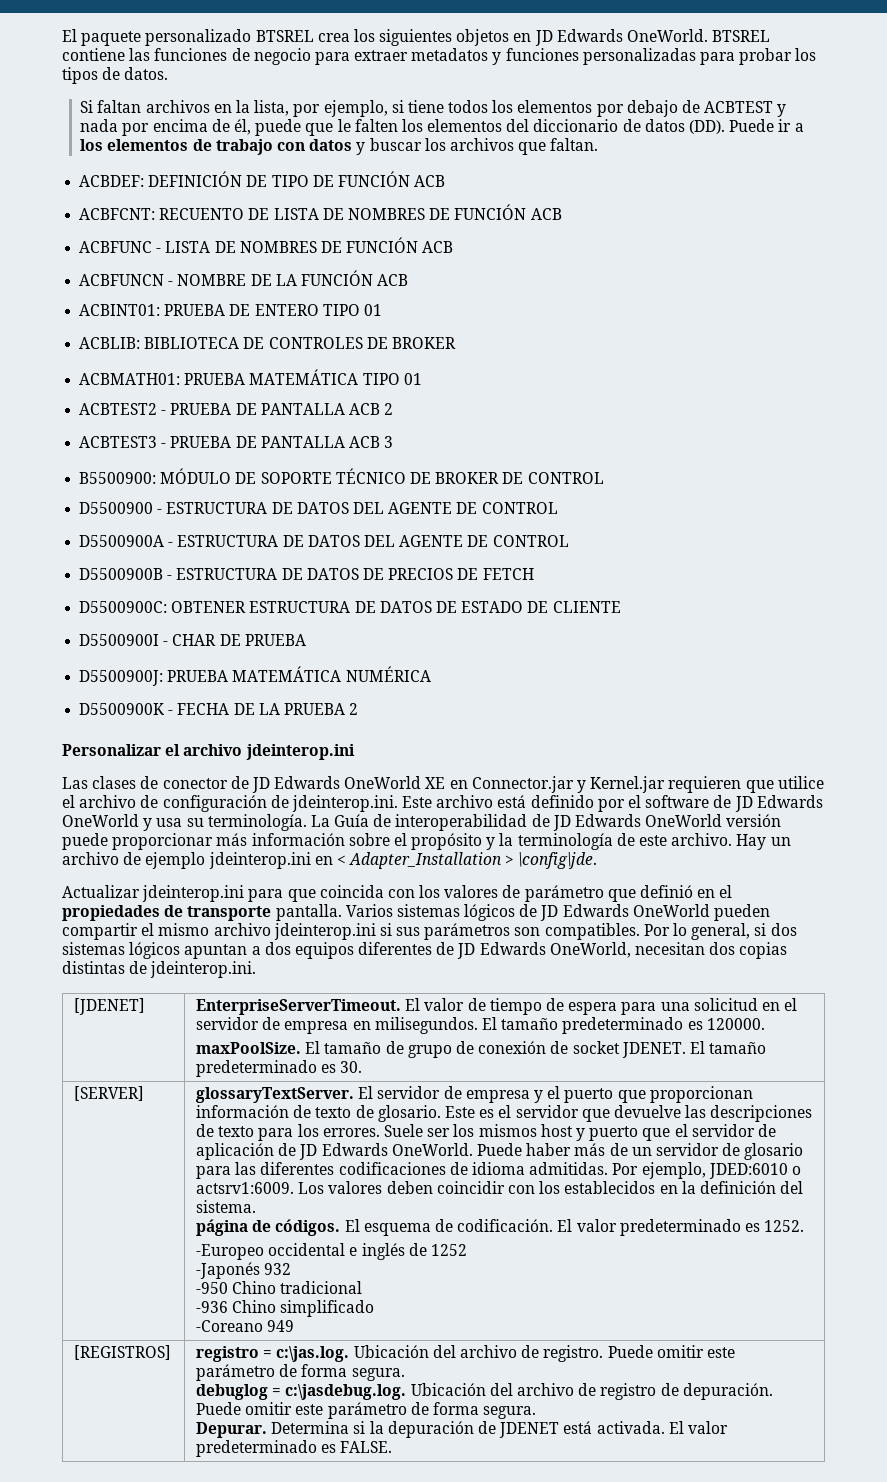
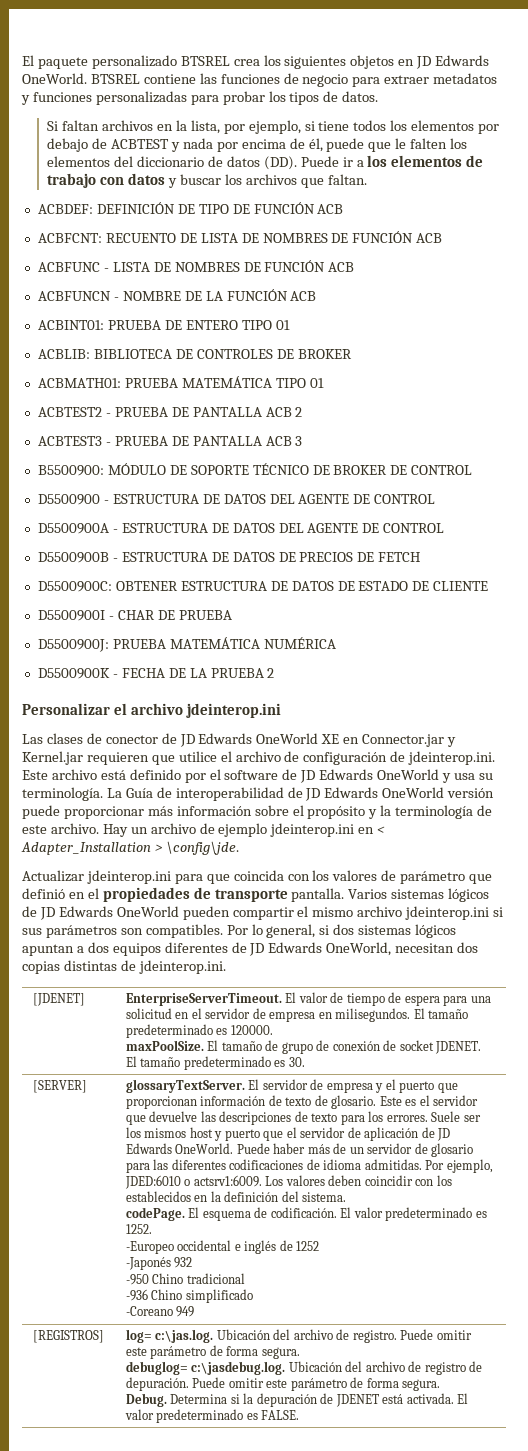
[196,1219,341,1236] página de códigos. -> [125,1207,185,1221] codePage.
[196,1346,273,1362] registro = -> [125,1329,152,1343] log=
[196,1384,282,1400] debuglog = -> [125,1361,188,1375] debuglog=
[196,1422,268,1438] Depurar. -> [125,1393,167,1407] Debug.

